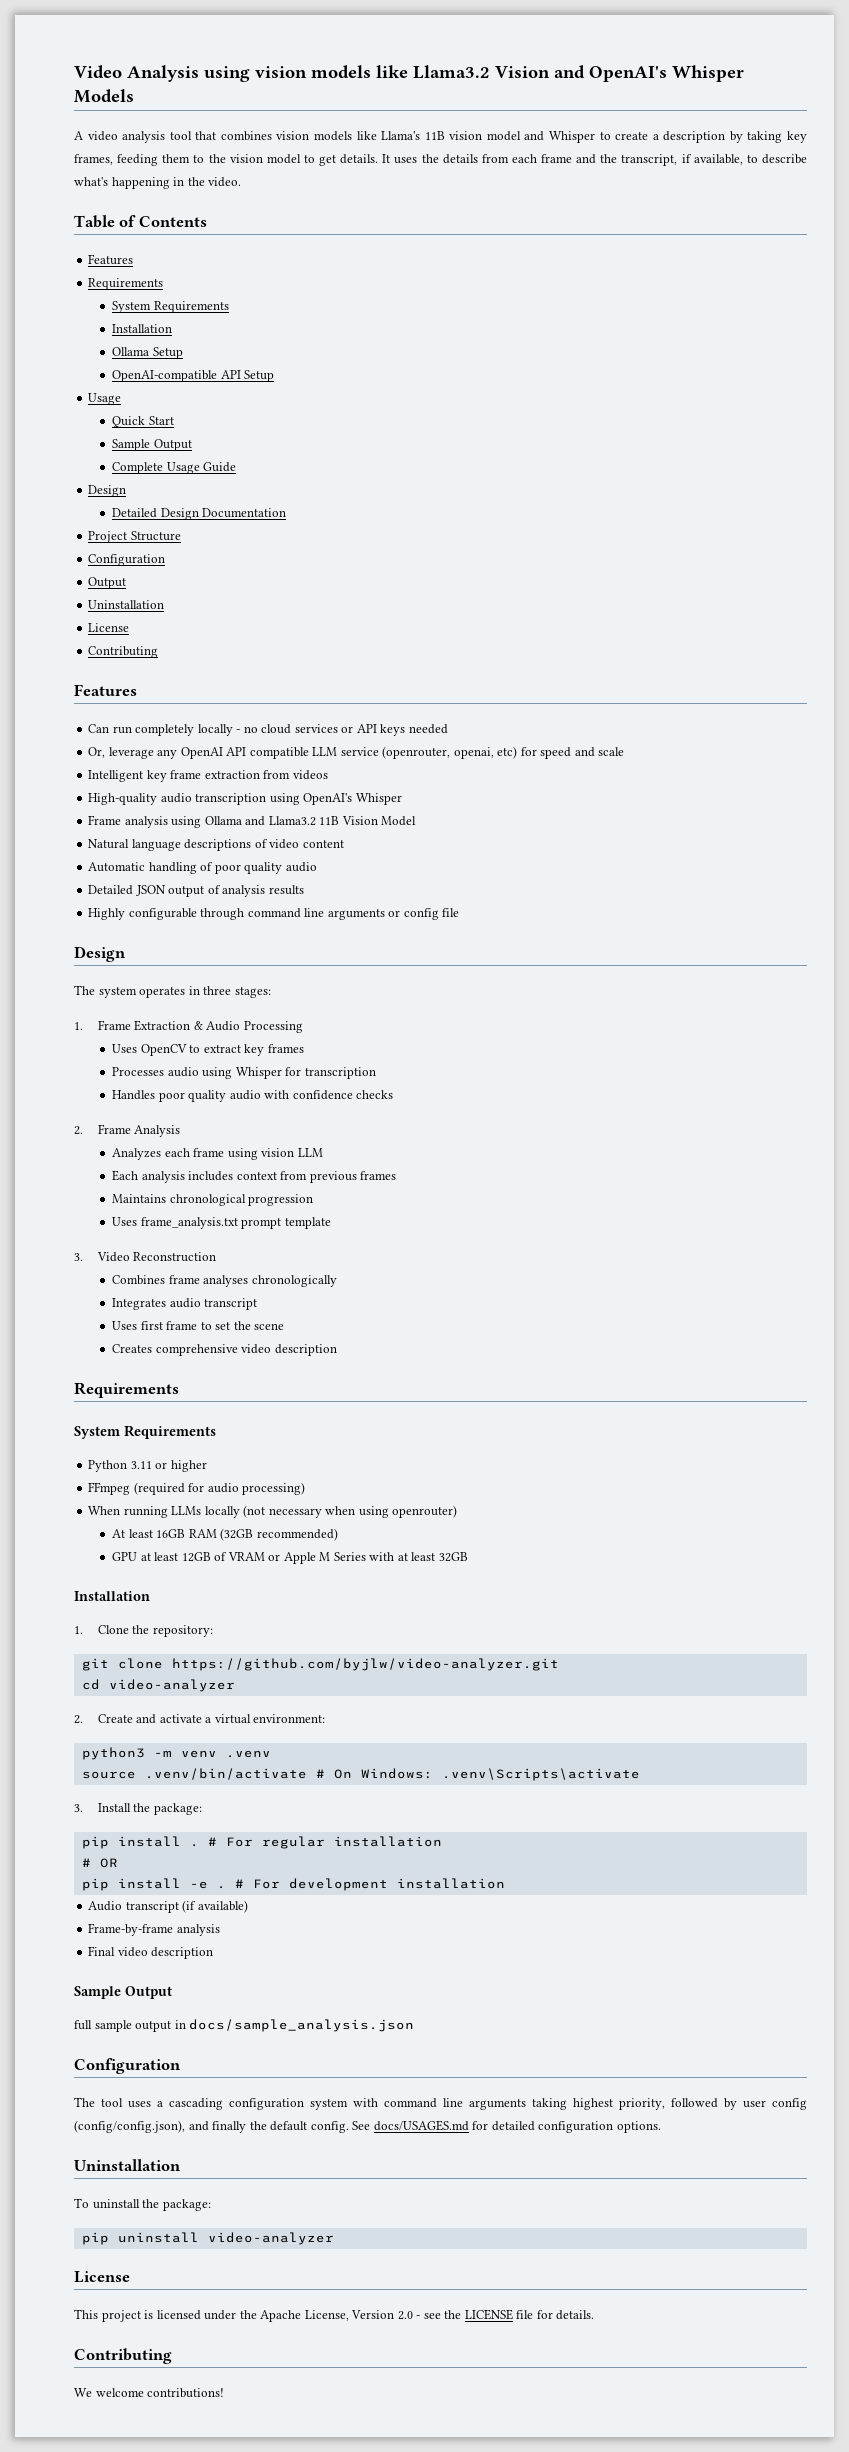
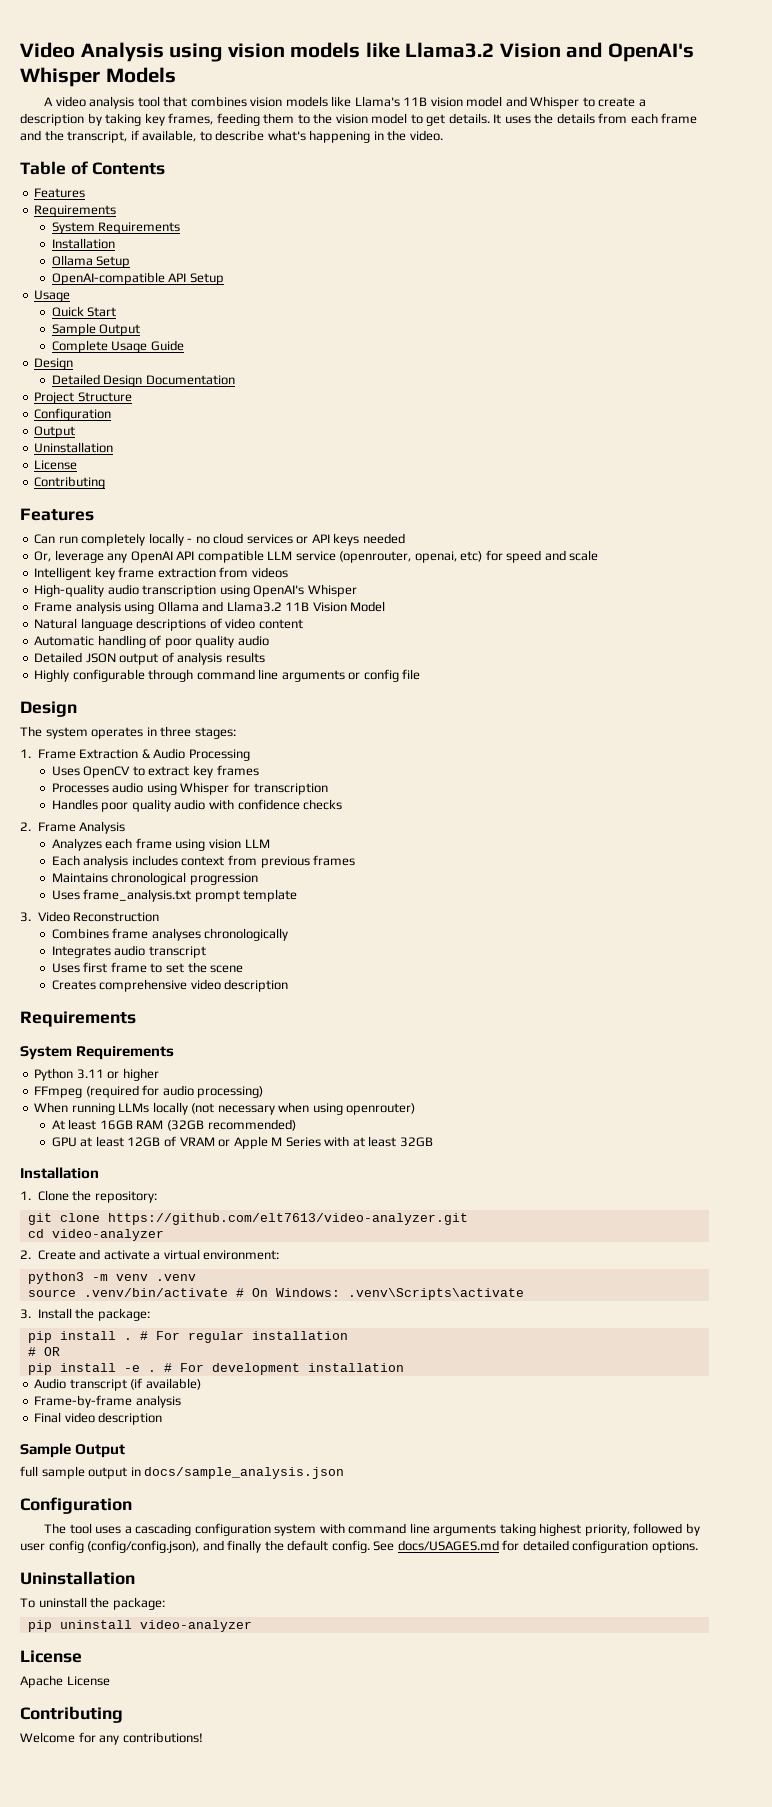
[171,1658,559,1671] https://github.com/byjlw/video-analyzer.git -> [107,1213,468,1225] https://github.com/elt7613/video-analyzer.git
[74,2309,595,2322] [74,2348,172,2364] [74,2388,144,2397] This project is licensed under the Apache License, Version 2.0 - see the LICENSE file for details. // Contributing // We welcome -> [20,1675,110,1688] [20,1706,123,1723] [20,1732,120,1745] Apache License // Contributing // Welcome for any

